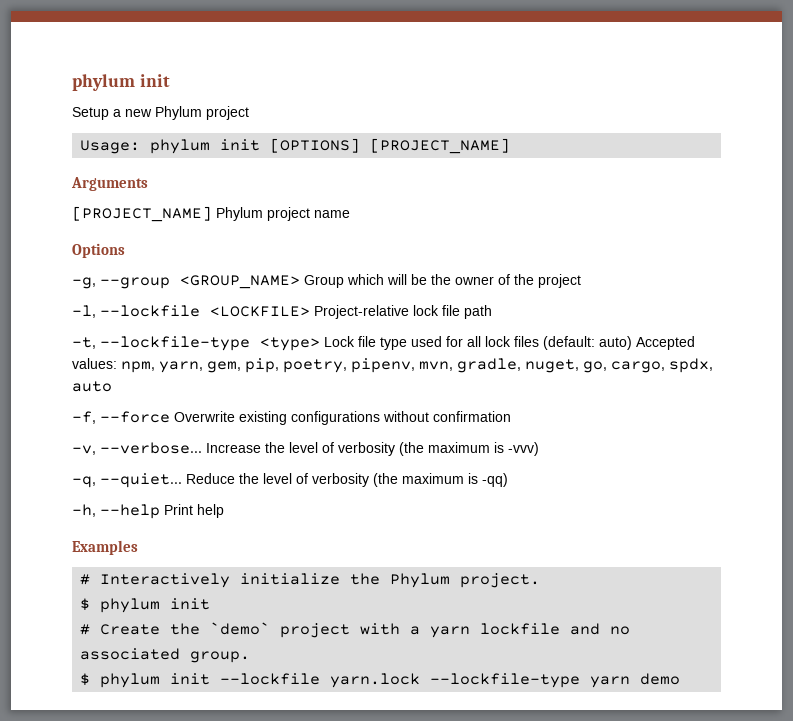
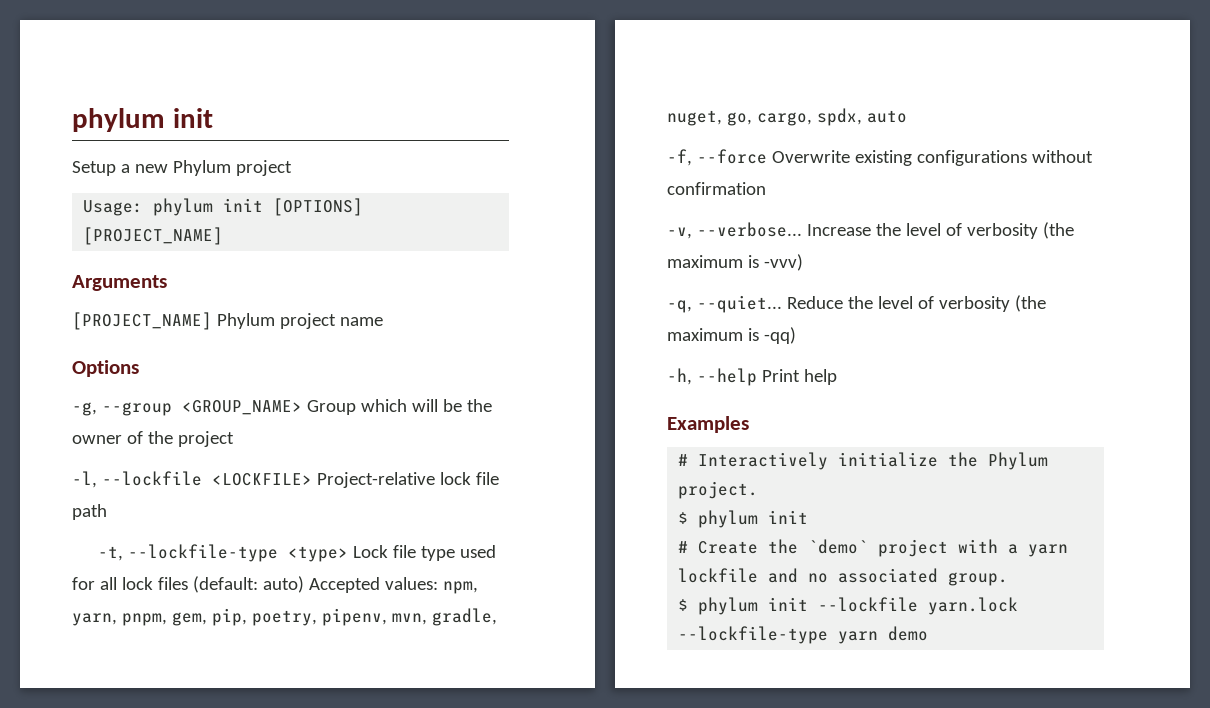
(203, 367) none -> [121,613,167,626] pnpm,

